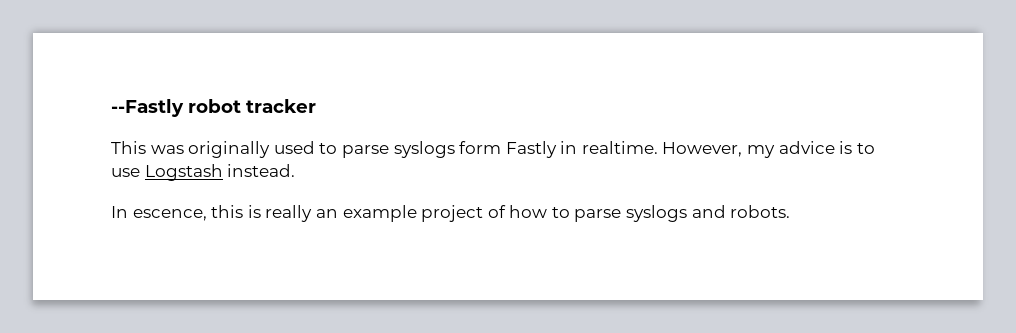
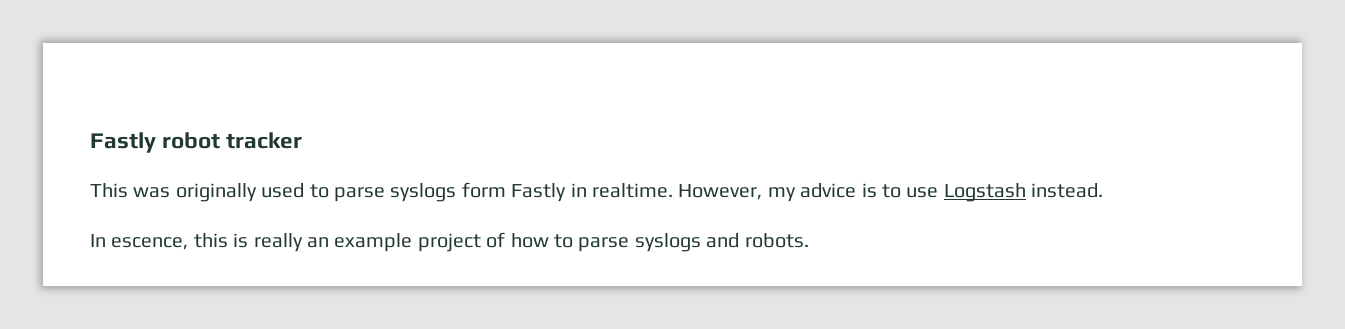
[111,99,184,117] --Fastly -> [90,132,156,153] Fastly

